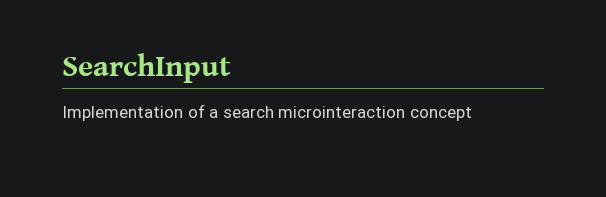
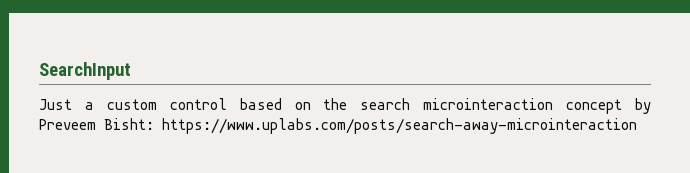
[62,104,472,121] Implementation of a search microinteraction concept -> [39,98,651,114] [39,118,637,134] Just a custom control based on the search microinteraction concept by Preveem Bisht: https://www.uplabs.com/posts/search-away-microinteraction

